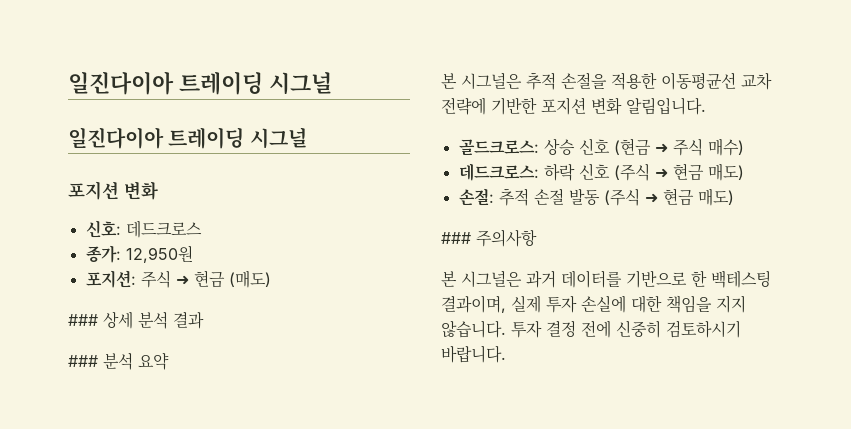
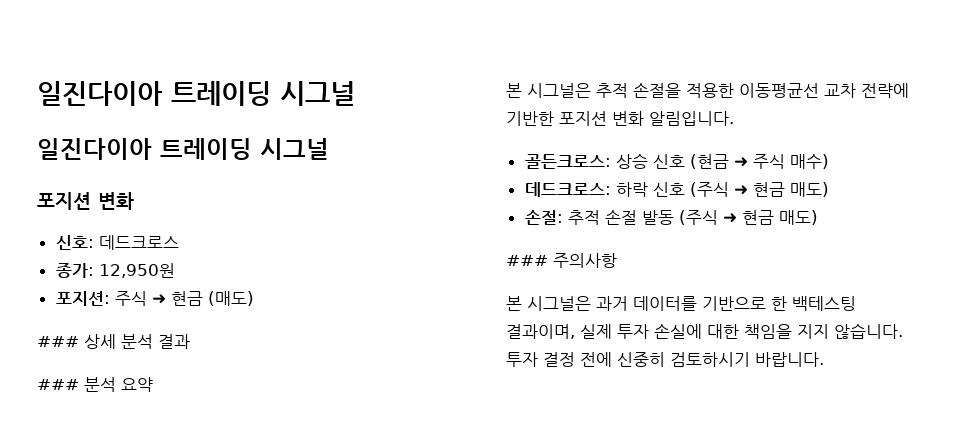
[458,139,539,155] 골드크로스: -> [524,154,611,169] 골든크로스:

